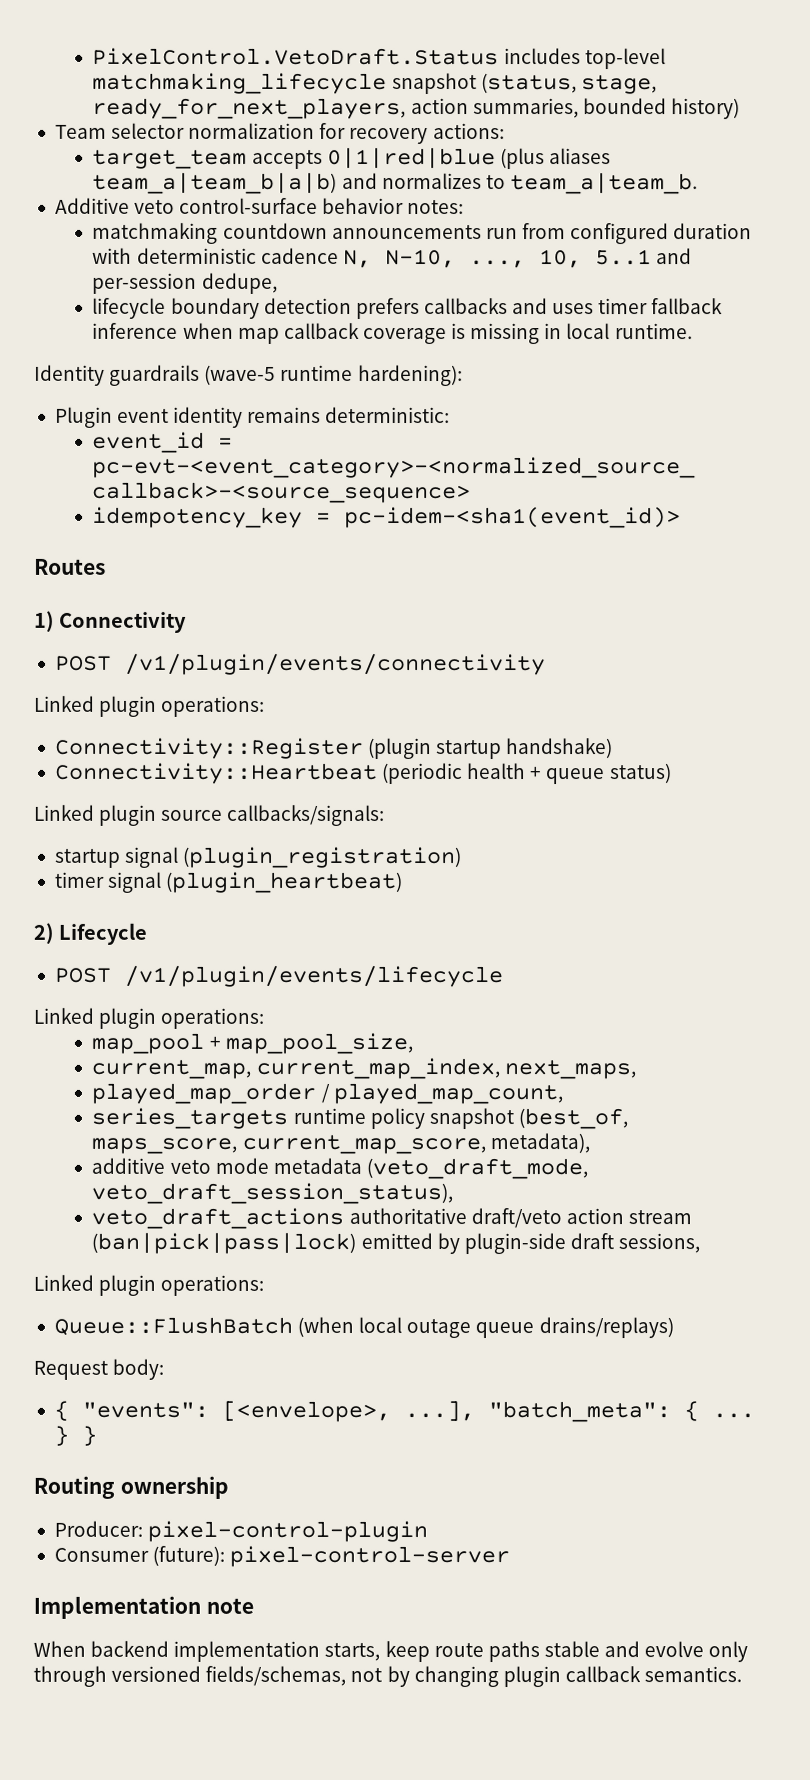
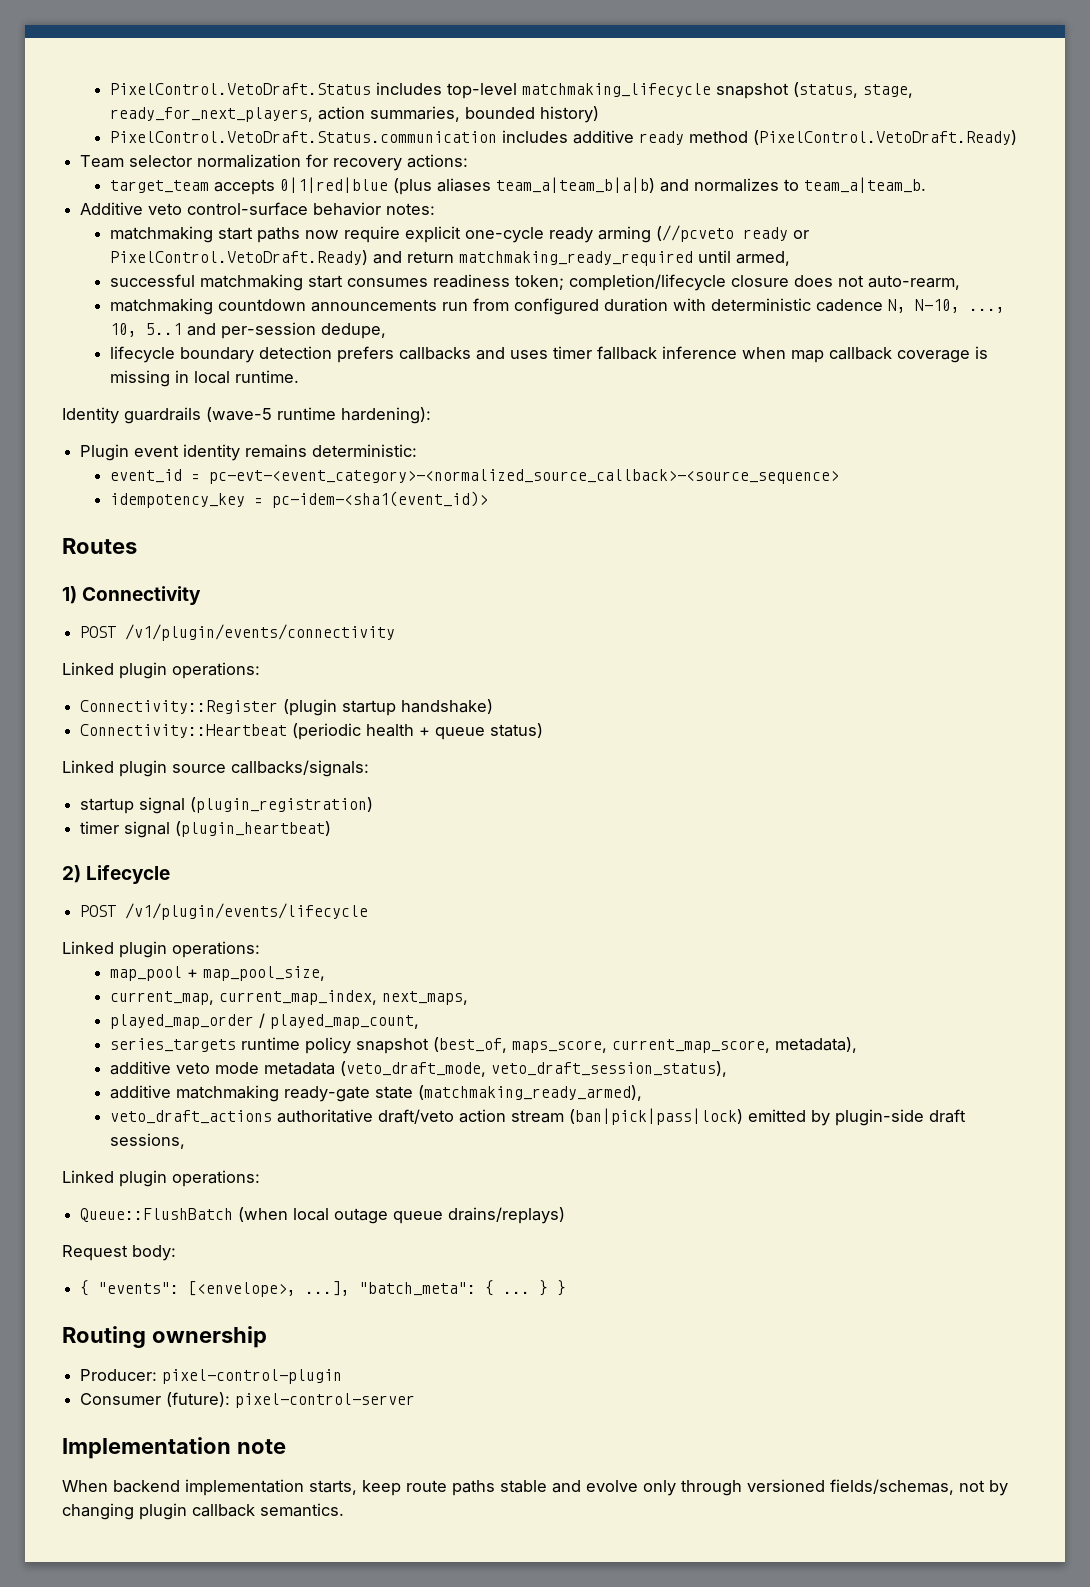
(740, 109) none -> [109,130,1017,145] // PixelControl.VetoDraft.Status.communication includes additive ready method (PixelControl.VetoDraft.Ready)
(465, 207) none -> [109,225,809,243] [109,250,790,266] [109,274,960,291] // matchmaking start paths now require explicit one-cycle ready arming (//pcveto ready or PixelControl.VetoDraft.Ready) and return matchmaking_ready_required until armed, // successful matchmaking start consumes readiness token; completion/lifecycle closure does not auto-rearm,
(454, 1193) none -> [109,1085,642,1102] // additive matchmaking ready-gate state (matchmaking_ready_armed),

